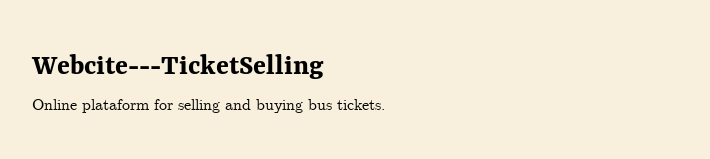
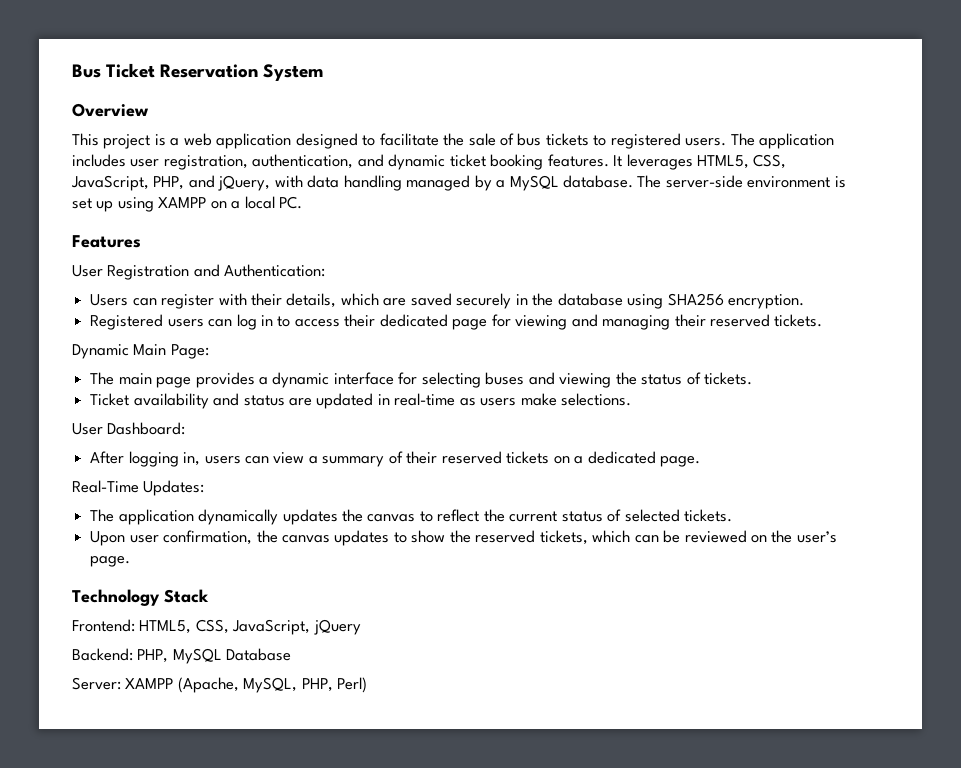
[31,54,324,79] [32,99,385,113] Webcite---TicketSelling // Online plataform for selling and buying bus tickets. -> [72,63,324,81] [72,103,149,117] [72,133,835,149] [72,154,787,170] [71,175,846,191] [72,196,303,212] [72,235,141,248] [72,264,326,280] [90,293,804,309] [90,314,823,330] [72,344,209,359] [90,372,752,388] [90,393,632,409] [72,422,186,435] [90,451,700,467] [72,480,205,496] [90,509,733,525] [90,530,837,546] [90,556,131,567] [72,589,209,606] [72,619,361,635] [72,648,292,664] [72,677,368,693] Bus Ticket Reservation System // Overview // This project is a web application designed to facilitate the sale of bus tickets to registered users. The application includes user registration, authentication, and dynamic ticket booking features. It leverages HTML5, CSS, JavaScript, PHP, and jQuery, with data handling managed by a MySQL database. The server-side environment is set up using XAMPP on a local PC. // Features // User Registration and Authentication: // Users can register with their details, which are saved securely in the database using SHA256 encryption. // Registered users can log in to access their dedicated page for viewing and managing their reserved tickets. // Dynamic Main Page: // The main page provides a dynamic interface for selecting buses and viewing the status of tickets. // Ticket availability and status are updated in real-time as users make selections. // User Dashboard: // After logging in, users can view a summary of their reserved tickets on a dedicated page. // Real-Time Updates: // The application dynamically updates the canvas to reflect the current status of selected tickets. // Upon user confirmation, the canvas updates to show the reserved tickets, which can be reviewed on the user’s page. // Technology Stack // Frontend: HTML5, CSS, JavaScript, jQuery // Backend: PHP, MySQL Database // Server: XAMPP (Apache, MySQL, PHP, Perl)

